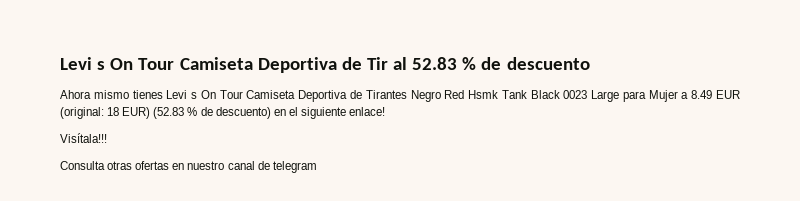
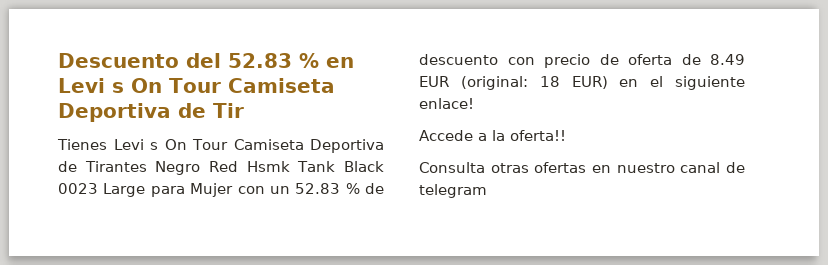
(60, 63) none -> [58,53,354,68] Descuento del 52.83 % en
[393,57,590,70] [60,90,163,99] al 52.83 % de descuento // Ahora mismo tienes -> [57,139,107,150] // Tienes
[681,92,689,99] a -> [237,183,384,194] [419,54,701,68] con un 52.83 % de descuento con precio de oferta de
[153,107,271,119] (52.83 % de descuento) -> (608, 82) none
[60,133,107,143] Visítala!!! -> [419,130,566,141] Accede a la oferta!!

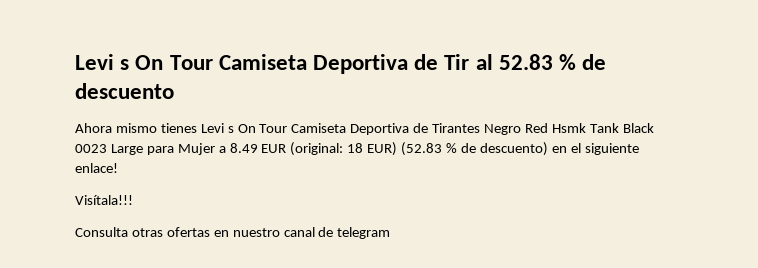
[58,53,354,68] Descuento del 52.83 % en -> (75, 62) none
[57,139,107,150] // Tienes -> [475,54,607,70] [75,83,174,99] [75,123,197,133] al 52.83 % de descuento // Ahora mismo tienes
[237,183,384,194] [419,54,701,68] con un 52.83 % de descuento con precio de oferta de -> [218,146,226,153] a
(608, 82) none -> [401,142,548,156] (52.83 % de descuento)
[419,130,566,141] Accede a la oferta!! -> [75,195,133,205] Visítala!!!

